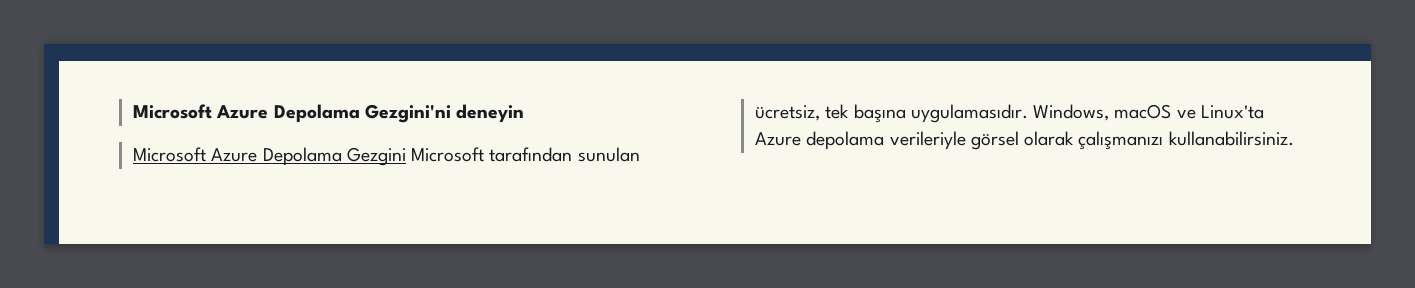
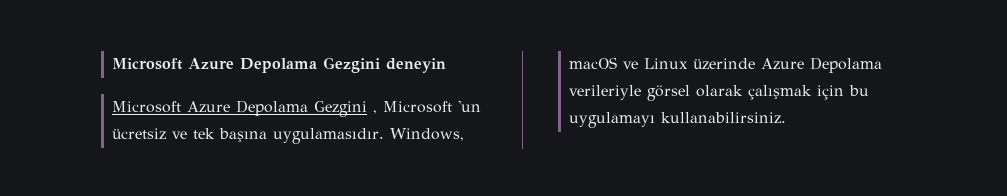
[133,104,451,123] Microsoft Azure Depolama Gezgini'ni -> [112,57,381,73] Microsoft Azure Depolama Gezgini
[411,147,640,162] [755,105,821,121] Microsoft tarafından sunulan ücretsiz, -> [373,100,482,114] [112,128,188,140] , Microsoft 'un ücretsiz ve
[1200,105,1264,119] [755,131,1164,150] Linux'ta Azure depolama verileriyle görsel olarak çalışmanızı -> [644,57,883,73] [569,85,870,101] [569,112,656,128] Linux üzerinde Azure Depolama verileriyle görsel olarak çalışmak için bu uygulamayı

